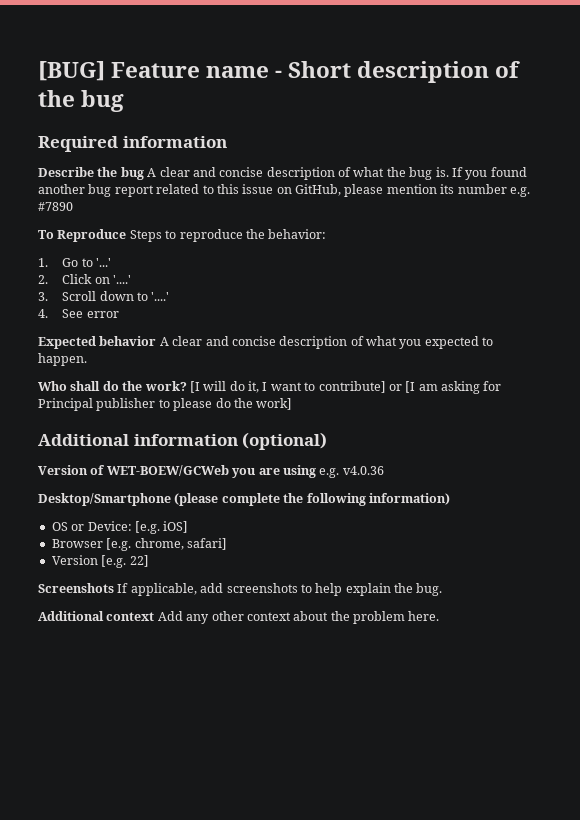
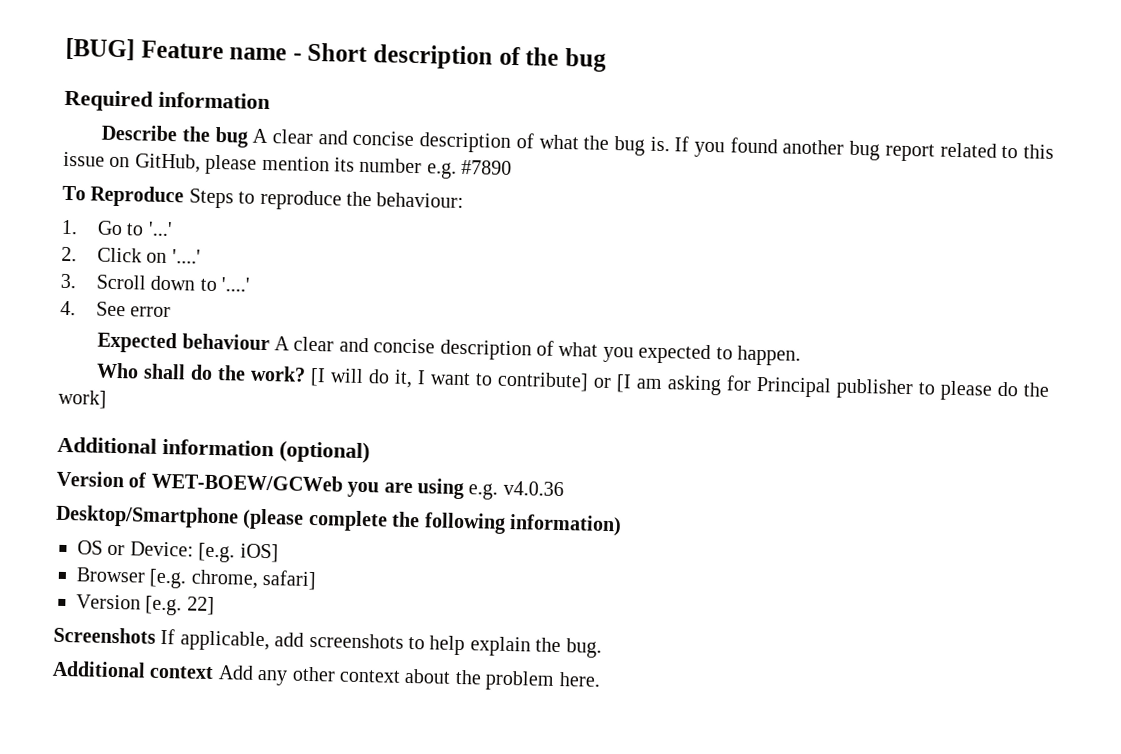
[268,229,327,239] behavior: -> [376,192,465,209] behaviour:
[99,336,157,346] behavior -> [181,333,270,351] behaviour

